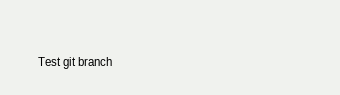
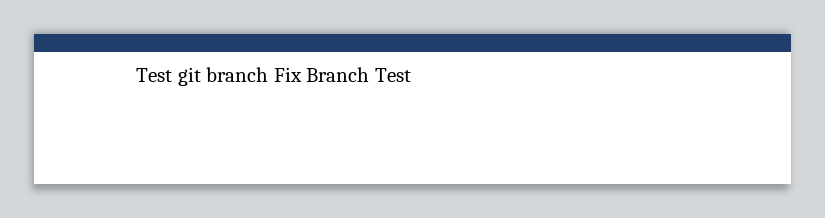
(113, 61) none -> [273,67,411,82] Fix Branch Test

